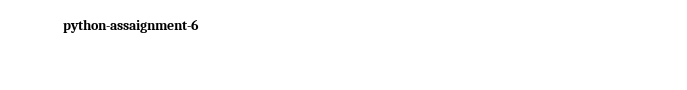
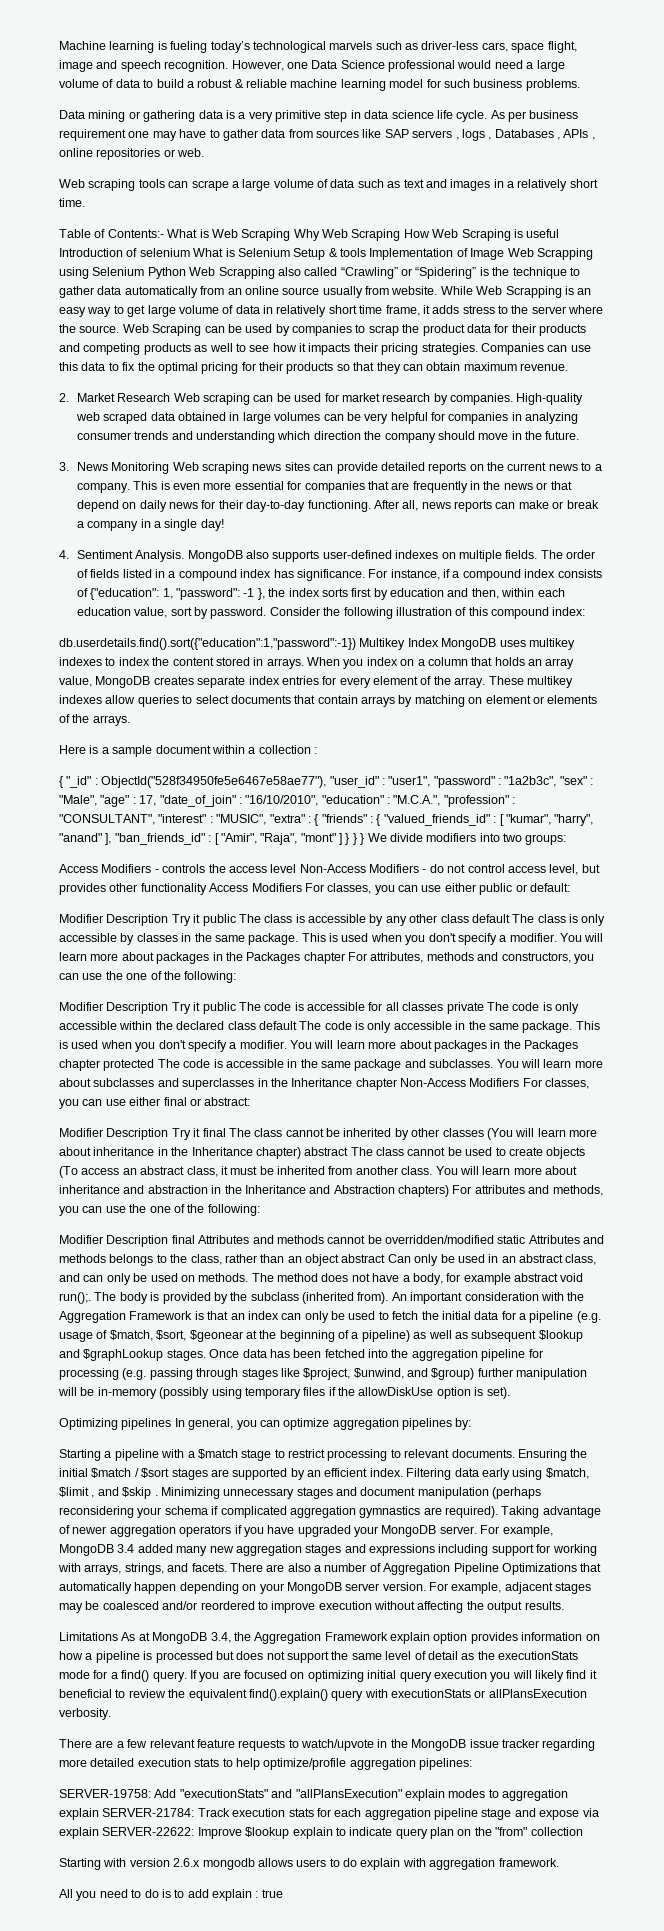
[63,19,199,33] python-assaignment-6 -> [59,41,577,53] [59,60,565,72] [59,79,580,91] [59,110,579,122] [59,129,595,141] [59,148,205,160] [59,179,598,191] [59,198,85,207] [59,229,560,241] [59,248,593,260] [59,267,580,279] [59,286,592,298] [59,305,604,317] [59,324,586,336] [59,343,591,355] [59,362,568,374] [59,393,584,405] [75,412,579,424] [76,431,580,443] [59,462,602,474] [76,481,572,493] [76,500,599,512] [76,519,224,531] [59,550,595,562] [76,569,602,581] [76,588,565,600] [76,607,586,619] [59,638,575,650] [59,657,575,669] [59,676,573,688] [59,695,598,707] [59,714,130,726] [59,745,317,757] [59,776,594,788] [59,795,516,807] [59,814,594,826] [59,833,567,845] [59,864,600,875] [59,883,570,895] [59,914,606,926] [59,933,604,945] [59,952,594,964] [59,971,237,983] [59,1002,579,1014] [59,1021,600,1033] [59,1040,578,1052] [59,1059,603,1071] [59,1078,590,1090] [59,1097,251,1109] [59,1128,597,1140] [59,1147,586,1159] [59,1166,577,1178] [59,1185,603,1197] [59,1204,260,1216] [59,1235,605,1247] [59,1254,597,1266] [59,1273,584,1285] [59,1292,585,1304] [59,1311,601,1323] [59,1330,583,1342] [59,1349,543,1361] [59,1368,588,1380] [58,1387,510,1399] [59,1418,472,1430] [59,1449,588,1461] [59,1468,589,1480] [59,1487,542,1499] [59,1506,601,1518] [59,1525,553,1537] [59,1544,597,1556] [58,1563,602,1575] [59,1582,592,1594] [59,1601,564,1613] [59,1632,600,1644] [59,1651,578,1663] [59,1670,597,1682] [59,1689,587,1701] [59,1708,111,1720] [59,1739,596,1751] [59,1758,472,1770] [59,1789,568,1801] [59,1808,599,1820] [59,1827,583,1839] [59,1858,559,1870] [59,1889,283,1901] Machine learning is fueling today’s technological marvels such as driver-less cars, space flight, image and speech recognition. However, one Data Science professional would need a large volume of data to build a robust & reliable machine learning model for such business problems. // Data mining or gathering data is a very primitive step in data science life cycle. As per business requirement one may have to gather data from sources like SAP servers , logs , Databases , APIs , online repositories or web. // Web scraping tools can scrape a large volume of data such as text and images in a relatively short time. // Table of Contents:- What is Web Scraping Why Web Scraping How Web Scraping is useful Introduction of selenium What is Selenium Setup & tools Implementation of Image Web Scrapping using Selenium Python Web Scrapping also called “Crawling” or “Spidering” is the technique to gather data automatically from an online source usually from website. While Web Scrapping is an easy way to get large volume of data in relatively short time frame, it adds stress to the server where the source. Web Scraping can be used by companies to scrap the product data for their products and competing products as well to see how it impacts their pricing strategies. Companies can use this data to fix the optimal pricing for their products so that they can obtain maximum revenue. // 2. Market Research Web scraping can be used for market research by companies. High-quality web scraped data obtained in large volumes can be very helpful for companies in analyzing consumer trends and understanding which direction the company should move in the future. // 3. News Monitoring Web scraping news sites can provide detailed reports on the current news to a company. This is even more essential for companies that are frequently in the news or that depend on daily news for their day-to-day functioning. After all, news reports can make or break a company in a single day! // 4. Sentiment Analysis. MongoDB also supports user-defined indexes on multiple fields. The order of fields listed in a compound index has significance. For instance, if a compound index consists of {"education": 1, "password": -1 }, the index sorts first by education and then, within each education value, sort by password. Consider the following illustration of this compound index: // db.userdetails.find().sort({"education":1,"password":-1}) Multikey Index MongoDB uses multikey indexes to index the content stored in arrays. When you index on a column that holds an array value, MongoDB creates separate index entries for every element of the array. These multikey indexes allow queries to select documents that contain arrays by matching on element or elements of the arrays. // Here is a sample document within a collection : // { "_id" : ObjectId("528f34950fe5e6467e58ae77"), "user_id" : "user1", "password" : "1a2b3c", "sex" : "Male", "age" : 17, "date_of_join" : "16/10/2010", "education" : "M.C.A.", "profession" : "CONSULTANT", "interest" : "MUSIC", "extra" : { "friends" : { "valued_friends_id" : [ "kumar", "harry", "anand" ], "ban_friends_id" : [ "Amir", "Raja", "mont" ] } } } We divide modifiers into two groups: // Access Modifiers - controls the access level Non-Access Modifiers - do not control access level, but provides other functionality Access Modifiers For classes, you can use either public or default: // Modifier Description Try it public The class is accessible by any other class default The class is only accessible by classes in the same package. This is used when you don't specify a modifier. You will learn more about packages in the Packages chapter For attributes, methods and constructors, you can use the one of the following: // Modifier Description Try it public The code is accessible for all classes private The code is only accessible within the declared class default The code is only accessible in the same package. This is used when you don't specify a modifier. You will learn more about packages in the Packages chapter protected The code is accessible in the same package and subclasses. You will learn more about subclasses and superclasses in the Inheritance chapter Non-Access Modifiers For classes, you can use either final or abstract: // Modifier Description Try it final The class cannot be inherited by other classes (You will learn more about inheritance in the Inheritance chapter) abstract The class cannot be used to create objects (To access an abstract class, it must be inherited from another class. You will learn more about inheritance and abstraction in the Inheritance and Abstraction chapters) For attributes and methods, you can use the one of the following: // Modifier Description final Attributes and methods cannot be overridden/modified static Attributes and methods belongs to the class, rather than an object abstract Can only be used in an abstract class, and can only be used on methods. The method does not have a body, for example abstract void run();. The body is provided by the subclass (inherited from). An important consideration with the Aggregation Framework is that an index can only be used to fetch the initial data for a pipeline (e.g. usage of $match, $sort, $geonear at the beginning of a pipeline) as well as subsequent $lookup and $graphLookup stages. Once data has been fetched into the aggregation pipeline for processing (e.g. passing through stages like $project, $unwind, and $group) further manipulation will be in-memory (possibly using temporary files if the allowDiskUse option is set). // Optimizing pipelines In general, you can optimize aggregation pipelines by: // Starting a pipeline with a $match stage to restrict processing to relevant documents. Ensuring the initial $match / $sort stages are supported by an efficient index. Filtering data early using $match, $limit , and $skip . Minimizing unnecessary stages and document manipulation (perhaps reconsidering your schema if complicated aggregation gymnastics are required). Taking advantage of newer aggregation operators if you have upgraded your MongoDB server. For example, MongoDB 3.4 added many new aggregation stages and expressions including support for working with arrays, strings, and facets. There are also a number of Aggregation Pipeline Optimizations that automatically happen depending on your MongoDB server version. For example, adjacent stages may be coalesced and/or reordered to improve execution without affecting the output results. // Limitations As at MongoDB 3.4, the Aggregation Framework explain option provides information on how a pipeline is processed but does not support the same level of detail as the executionStats mode for a find() query. If you are focused on optimizing initial query execution you will likely find it beneficial to review the equivalent find().explain() query with executionStats or allPlansExecution verbosity. // There are a few relevant feature requests to watch/upvote in the MongoDB issue tracker regarding more detailed execution stats to help optimize/profile aggregation pipelines: // SERVER-19758: Add "executionStats" and "allPlansExecution" explain modes to aggregation explain SERVER-21784: Track execution stats for each aggregation pipeline stage and expose via explain SERVER-22622: Improve $lookup explain to indicate query plan on the "from" collection // Starting with version 2.6.x mongodb allows users to do explain with aggregation framework. // All you need to do is to add explain : true

